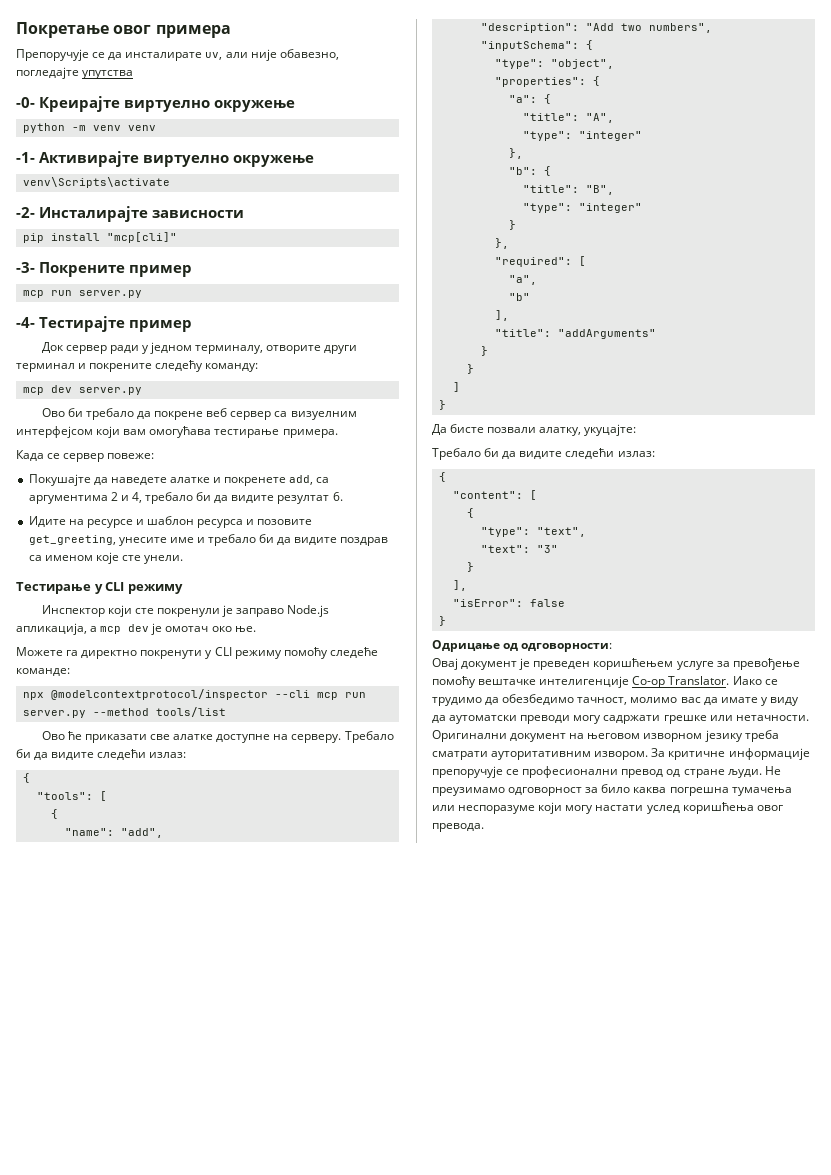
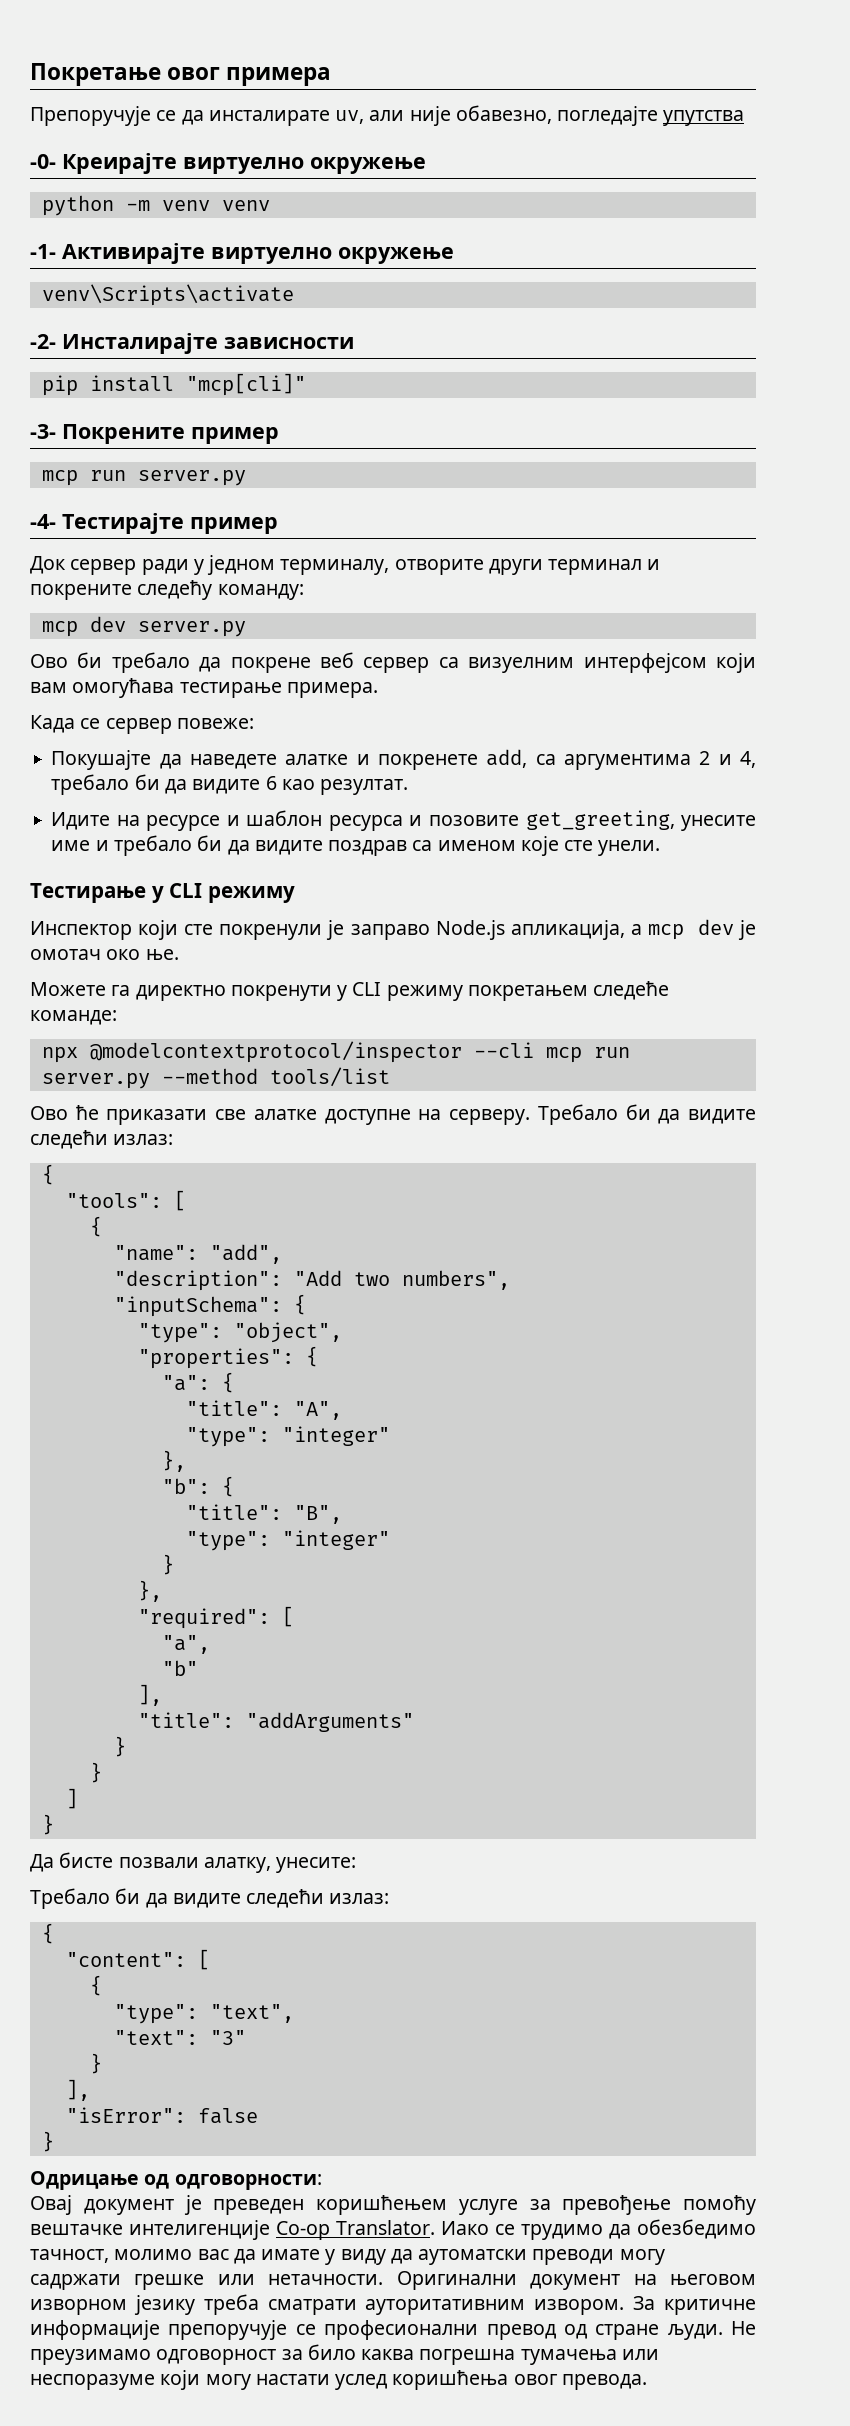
[277,492,343,504] резултат 6. -> [265,776,409,795] 6 као резултат.
[283,647,328,659] помоћу -> [467,985,588,1001] покретањем
[584,424,637,436] укуцајте: -> [276,1857,357,1873] унесите:

